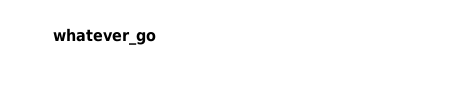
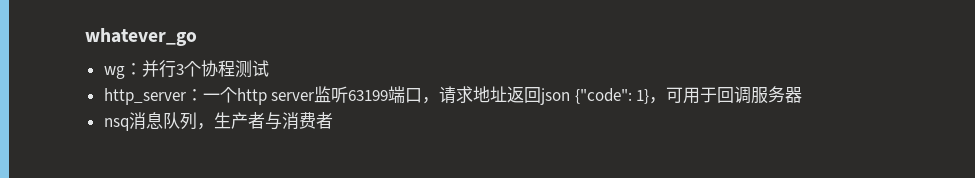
(156, 36) none -> [103,60,269,79] [103,86,803,105] [103,112,333,131] // wg：并行3个协程测试 // http_server：一个http server监听63199端口，请求地址返回json {"code": 1}，可用于回调服务器 // nsq消息队列，生产者与消费者

